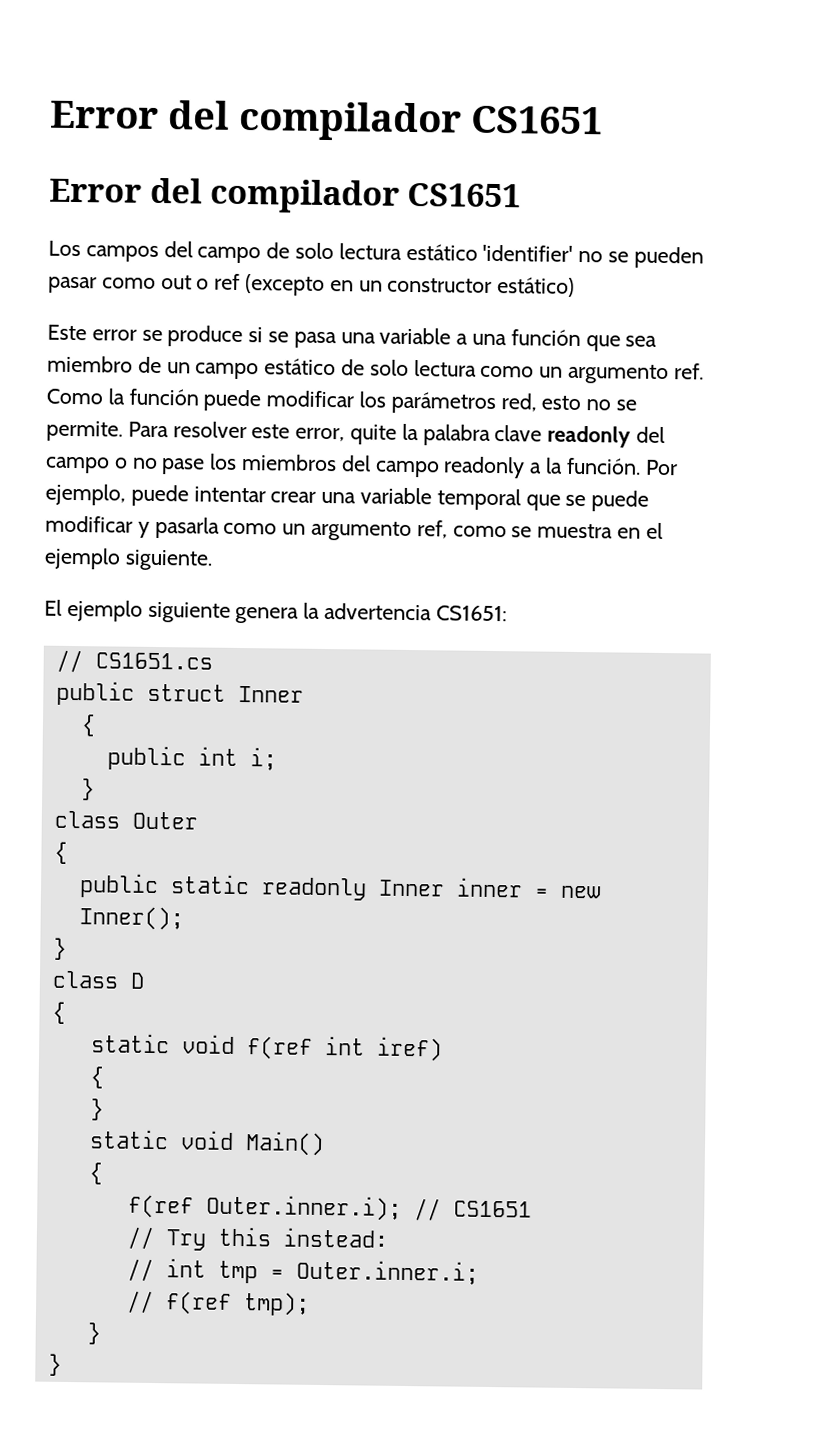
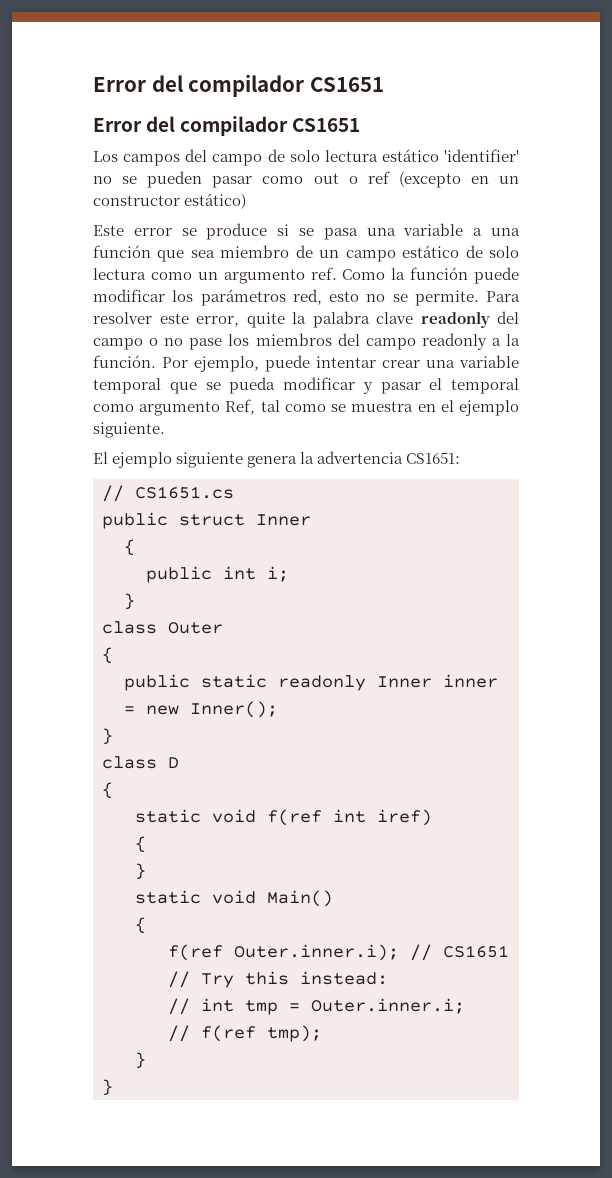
[591,490,650,512] puede -> [229,377,276,394] pueda
[154,516,448,542] pasarla como un argumento ref, -> [380,378,519,394] [93,399,280,416] pasar el temporal como argumento Ref, tal

